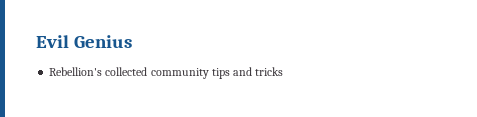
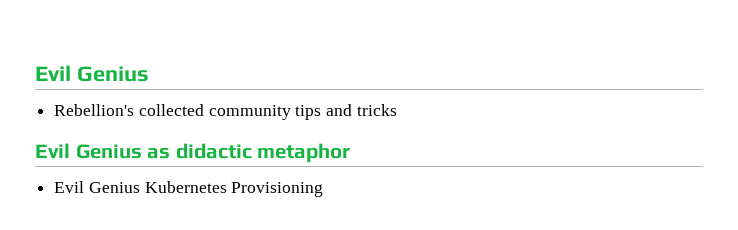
(284, 71) none -> [35,143,351,163] [54,181,324,197] // Evil Genius as didactic metaphor // Evil Genius Kubernetes Provisioning

